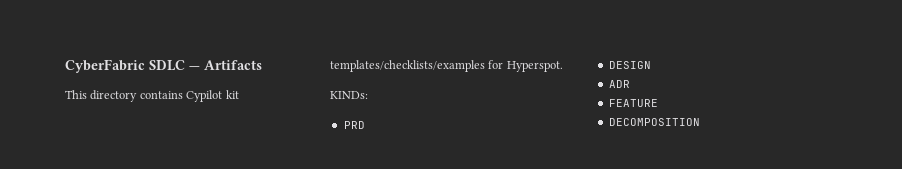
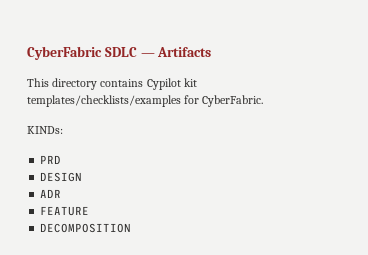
[506,61,563,72] Hyperspot. -> [202,95,264,107] CyberFabric.

